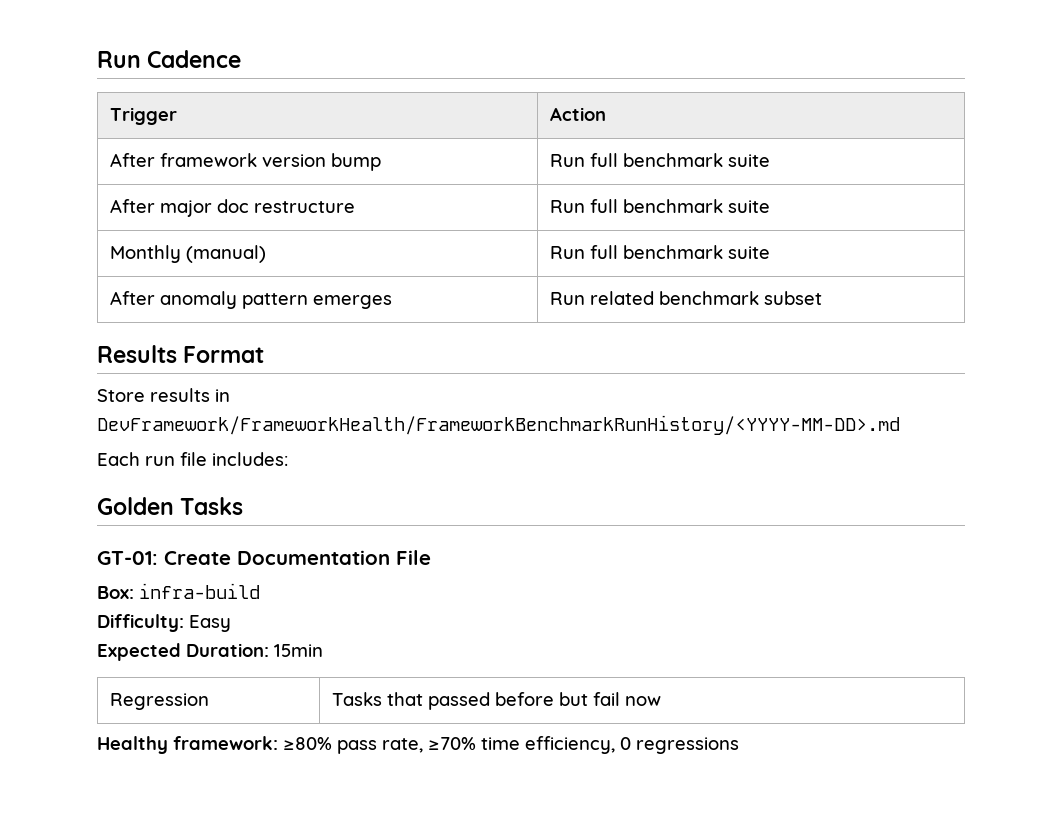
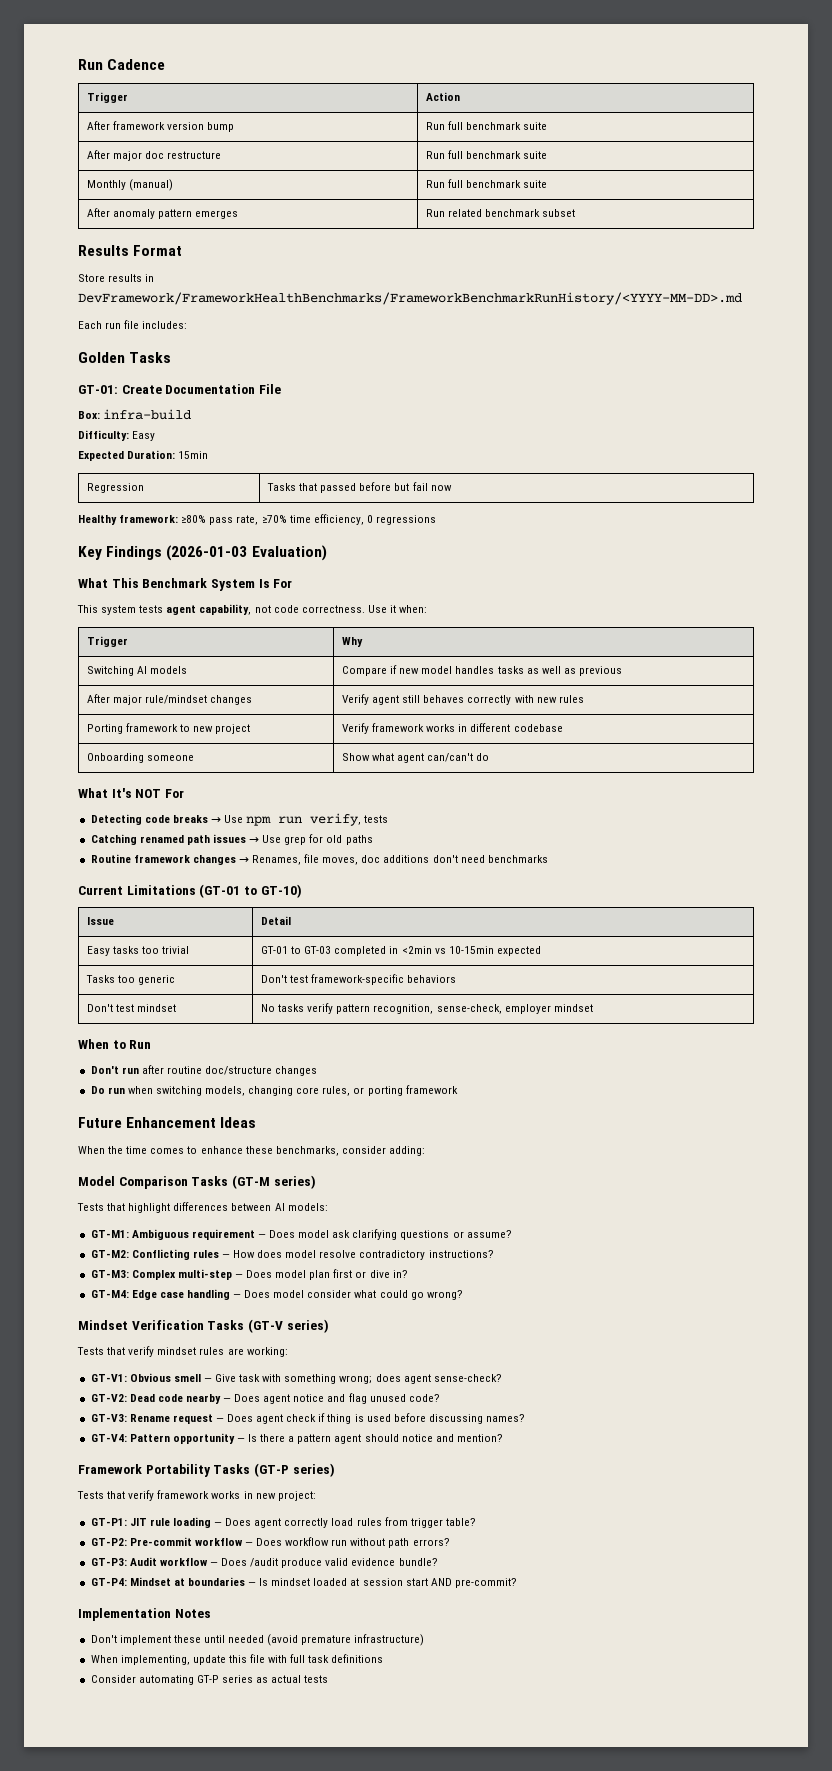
[97,415,900,435] DevFramework/FrameworkHealth/FrameworkBenchmarkRunHistory/<YYYY-MM-DD>.md -> [78,292,742,305] DevFramework/FrameworkHealthBenchmarks/FrameworkBenchmarkRunHistory/<YYYY-MM-DD>.md
(739, 745) none -> [78,545,327,561] [78,578,293,591] [77,604,428,615] [86,636,128,647] [341,637,363,647] [86,666,188,676] [341,665,622,676] [86,694,253,705] [341,694,584,705] [86,723,251,734] [341,723,563,734] [86,753,195,763] [341,753,490,763] [78,788,184,798] [90,813,389,826] [90,834,373,845] [90,854,548,865] [78,884,302,898] [86,917,114,925] [260,916,291,925] [86,946,190,956] [260,946,541,956] [85,975,176,985] [260,974,457,985] [86,1004,177,1012] [260,1003,593,1014] [78,1039,152,1049] [90,1065,318,1076] [90,1085,458,1096] [78,1117,257,1128] [78,1146,425,1156] [78,1175,316,1189] [77,1202,328,1213] [90,1229,512,1240] [90,1249,494,1260] [90,1269,408,1280] [90,1289,463,1300] [78,1319,329,1333] [77,1346,288,1357] [90,1373,502,1384] [90,1393,440,1404] [90,1413,526,1424] [90,1433,503,1444] [78,1463,335,1477] [77,1490,316,1501] [90,1517,476,1528] [90,1537,450,1548] [90,1557,438,1568] [90,1577,517,1588] [78,1608,211,1621] [90,1634,425,1646] [90,1654,384,1665] [90,1675,329,1685] // Key Findings (2026-01-03 Evaluation) // What This Benchmark System Is For // This system tests agent capability, not code correctness. Use it when: // Trigger | Why // Switching AI models | Compare if new model handles tasks as well as previous // After major rule/mindset changes | Verify agent still behaves correctly with new rules // Porting framework to new project | Verify framework works in different codebase // Onboarding someone | Show what agent can/can't do // What It's NOT For // Detecting code breaks → Use npm run verify, tests // Catching renamed path issues → Use grep for old paths // Routine framework changes → Renames, file moves, doc additions don't need benchmarks // Current Limitations (GT-01 to GT-10) // Issue | Detail // Easy tasks too trivial | GT-01 to GT-03 completed in <2min vs 10-15min expected // Tasks too generic | Don't test framework-specific behaviors // Don't test mindset | No tasks verify pattern recognition, sense-check, employer mindset // When to Run // Don't run after routine doc/structure changes // Do run when switching models, changing core rules, or porting framework // Future Enhancement Ideas // When the time comes to enhance these benchmarks, consider adding: // Model Comparison Tasks (GT-M series) // Tests that highlight differences between AI models: // GT-M1: Ambiguous requirement — Does model ask clarifying questions or assume? // GT-M2: Conflicting rules — How does model resolve contradictory instructions? // GT-M3: Complex multi-step — Does model plan first or dive in? // GT-M4: Edge case handling — Does model consider what could go wrong? // Mindset Verification Tasks (GT-V series) // Tests that verify mindset rules are working: // GT-V1: Obvious smell — Give task with something wrong; does agent sense-check? // GT-V2: Dead code nearby — Does agent notice and flag unused code? // GT-V3: Rename request — Does agent check if thing is used before discussing names? // GT-V4: Pattern opportunity — Is there a pattern agent should notice and mention? // Framework Portability Tasks (GT-P series) // Tests that verify framework works in new project: // GT-P1: JIT rule loading — Does agent correctly load rules from trigger table? // GT-P2: Pre-commit workflow — Does workflow run without path errors? // GT-P3: Audit workflow — Does /audit produce valid evidence bundle? // GT-P4: Mindset at boundaries — Is mindset loaded at session start AND pre-commit? // Implementation Notes // Don't implement these until needed (avoid premature infrastructure) // When implementing, update this file with full task definitions // Consider automating GT-P series as actual tests

